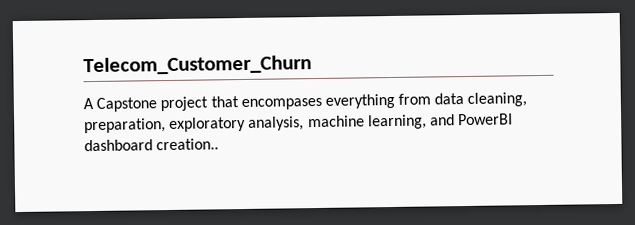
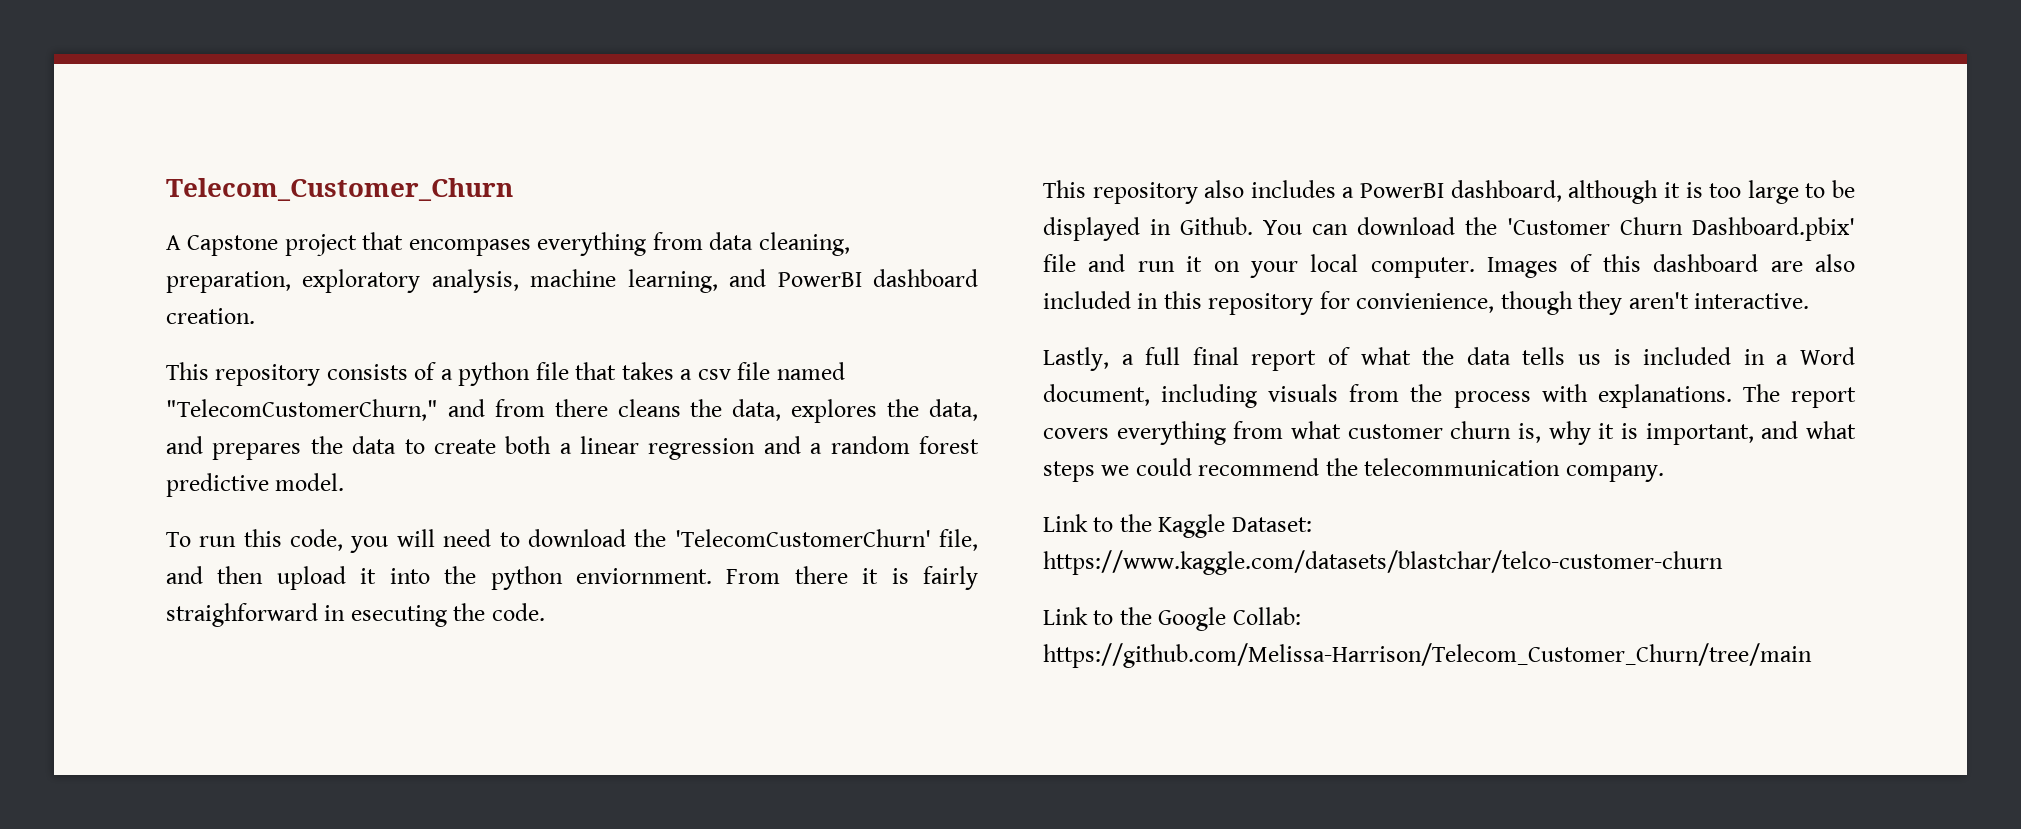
[156,138,220,151] creation.. -> [166,308,255,324] [166,362,845,386] [166,399,978,423] [166,436,979,460] [166,473,345,497] [166,529,978,553] [166,566,978,590] [166,603,545,627] [1043,180,1856,204] [1043,217,1855,241] [1043,254,1855,278] [1043,291,1810,315] [1043,347,1856,371] [1043,384,1856,408] [1043,421,1856,445] [1043,458,1664,482] [1043,514,1312,538] [1043,550,1723,575] [1043,607,1301,631] [1043,643,1812,668] creation. // This repository consists of a python file that takes a csv file named "TelecomCustomerChurn," and from there cleans the data, explores the data, and prepares the data to create both a linear regression and a random forest predictive model. // To run this code, you will need to download the 'TelecomCustomerChurn' file, and then upload it into the python enviornment. From there it is fairly straighforward in esecuting the code. // This repository also includes a PowerBI dashboard, although it is too large to be displayed in Github. You can download the 'Customer Churn Dashboard.pbix' file and run it on your local computer. Images of this dashboard are also included in this repository for convienience, though they aren't interactive. // Lastly, a full final report of what the data tells us is included in a Word document, including visuals from the process with explanations. The report covers everything from what customer churn is, why it is important, and what steps we could recommend the telecommunication company. // Link to the Kaggle Dataset: https://www.kaggle.com/datasets/blastchar/telco-customer-churn // Link to the Google Collab: https://github.com/Melissa-Harrison/Telecom_Customer_Churn/tree/main

